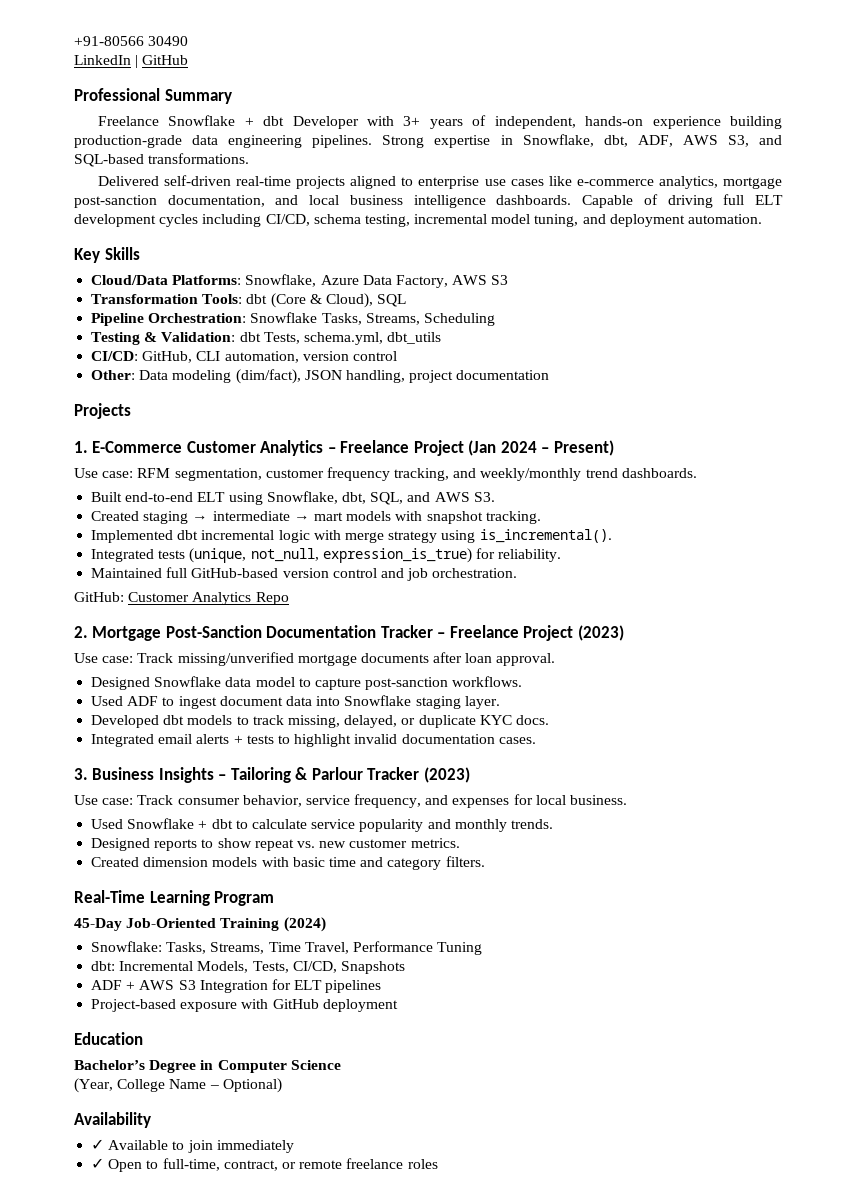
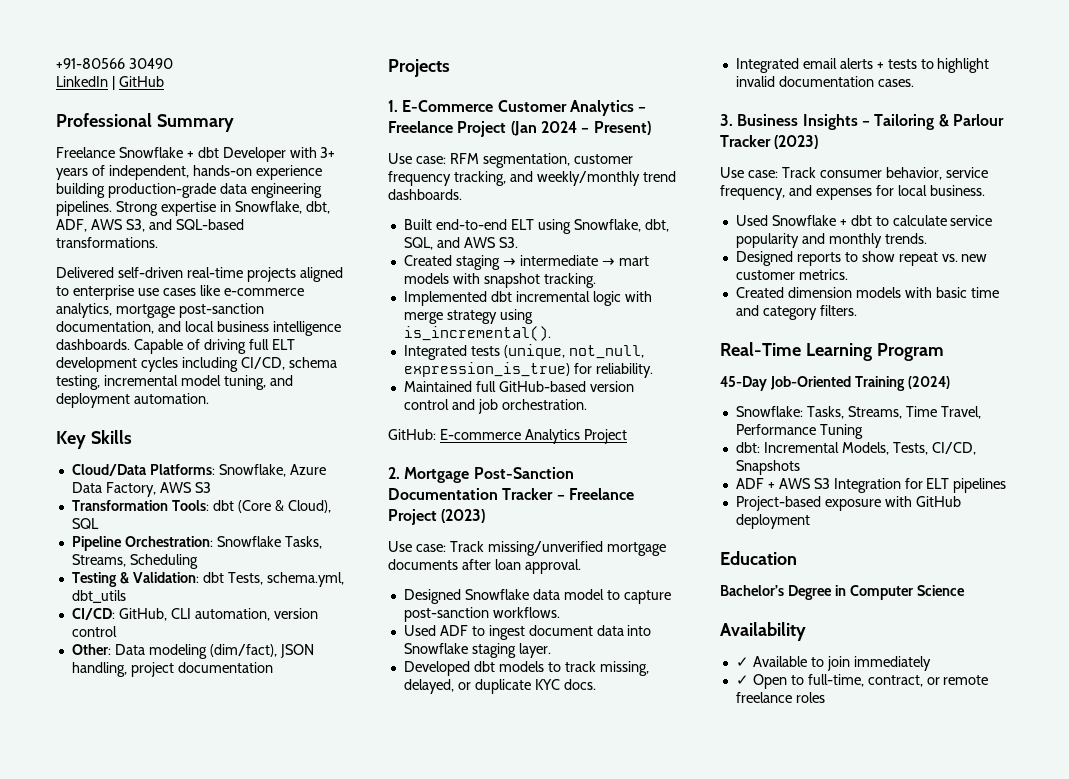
[128,592,289,605] Customer Analytics Repo -> [439,429,627,444] E-commerce Analytics Project
[74,1078,282,1093] // (Year, College Name – Optional) -> (965, 590) none

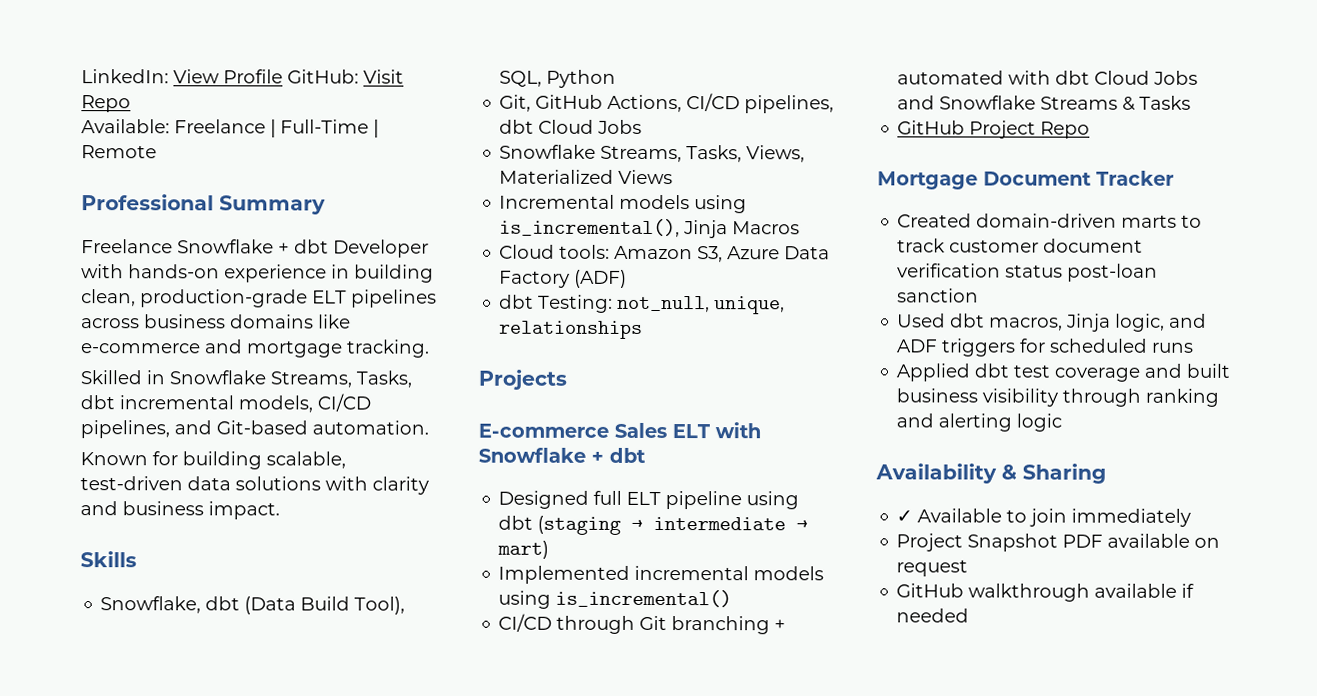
[56,58,173,69] [56,76,164,90] +91-80566 30490 // LinkedIn | GitHub -> [81,69,404,84] [81,95,131,113] [81,119,379,138] [81,145,157,159] LinkedIn: View Profile GitHub: Visit Repo // Available: Freelance | Full-Time | Remote
[320,147,336,158] [56,165,322,180] [56,183,322,198] [56,201,330,216] [56,219,244,232] [56,237,158,248] [56,267,343,282] [56,285,304,300] [56,303,264,318] [56,321,341,336] [56,339,295,354] [56,357,337,372] [56,375,293,390] [56,393,209,408] [56,430,132,449] [71,464,326,477] [71,482,211,497] [71,500,331,513] [71,518,99,529] [71,536,322,551] [71,554,198,569] [71,572,344,587] [71,590,126,603] [71,608,318,621] [71,626,117,637] [71,644,314,659] [71,662,273,677] [388,59,450,77] [388,100,647,116] [388,121,651,137] [388,153,633,168] [388,171,676,186] [388,189,462,200] [403,219,669,234] [403,237,518,250] [403,255,649,270] [403,273,596,288] [403,291,652,306] [403,309,533,324] [403,326,551,341] [403,344,644,360] [403,362,653,378] [403,381,634,392] [403,399,587,414] [388,429,627,444] [388,467,574,483] [388,488,634,500] [388,509,486,525] [388,541,666,556] [388,559,581,574] [403,589,671,604] [403,607,560,622] [403,625,652,640] [403,643,551,658] [403,661,649,676] [403,679,596,694] [735,58,990,73] [735,76,914,87] [720,114,1004,130] [720,135,819,149] [720,167,988,180] [720,185,985,200] [735,215,993,226] [735,233,927,248] [735,251,988,266] [735,269,848,280] [735,287,999,298] [735,305,857,320] [720,342,944,361] [720,376,950,391] [735,406,981,419] [735,424,863,439] [735,442,976,455] [735,460,800,475] [735,478,1007,493] [735,496,961,511] [735,514,810,529] [720,551,797,565] [720,585,965,600] 3+ years of independent, hands-on experience building production-grade data engineering pipelines. Strong expertise in Snowflake, dbt, ADF, AWS S3, and SQL-based transformations. // Delivered self-driven real-time projects aligned to enterprise use cases like e-commerce analytics, mortgage post-sanction documentation, and local business intelligence dashboards. Capable of driving full ELT development cycles including CI/CD, schema testing, incremental model tuning, and deployment automation. // Key Skills // Cloud/Data Platforms: Snowflake, Azure Data Factory, AWS S3 // Transformation Tools: dbt (Core & Cloud), SQL // Pipeline Orchestration: Snowflake Tasks, Streams, Scheduling // Testing & Validation: dbt Tests, schema.yml, dbt_utils // CI/CD: GitHub, CLI automation, version control // Other: Data modeling (dim/fact), JSON handling, project documentation // Projects // 1. E-Commerce Customer Analytics – Freelance Project (Jan 2024 – Present) // Use case: RFM segmentation, customer frequency tracking, and weekly/monthly trend dashboards. // Built end-to-end ELT using Snowflake, dbt, SQL, and AWS S3. // Created staging → intermediate → mart models with snapshot tracking. // Implemented dbt incremental logic with merge strategy using is_incremental(). // Integrated tests (unique, not_null, expression_is_true) for reliability. // Maintained full GitHub-based version control and job orchestration. // GitHub: E-commerce Analytics Project // 2. Mortgage Post-Sanction Documentation Tracker – Freelance Project (2023) // Use case: Track missing/unverified mortgage documents after loan approval. // Designed Snowflake data model to capture post-sanction workflows. // Used ADF to ingest document data into Snowflake staging layer. // Developed dbt models to track missing, delayed, or duplicate KYC docs. // Integrated email alerts + tests to highlight invalid documentation cases. // 3. Business Insights – Tailoring & Parlour Tracker (2023) // Use case: Track consumer behavior, service frequency, and expenses for local business. // Used Snowflake + dbt to calculate service popularity and monthly trends. // Designed reports to show repeat vs. new customer metrics. // Created dimension models with basic time and category filters. // Real-Time Learning Program // 45-Day Job-Oriented Training (2024) // Snowflake: Tasks, Streams, Time Travel, Performance Tuning // dbt: Incremental Models, Tests, CI/CD, Snapshots // ADF + AWS S3 Integration for ELT pipelines // Project-based exposure with GitHub deployment // Education // Bachelor’s Degree in Computer Science -> [128,264,434,283] [81,289,437,308] [81,314,351,329] [80,339,430,358] [80,370,412,388] [80,393,371,413] [80,420,429,439] [80,451,346,470] [80,476,429,495] [80,501,280,520] [80,551,137,568] [100,596,406,615] [499,69,617,88] [499,93,835,114] [499,119,643,134] [499,144,806,163] [499,169,674,185] [499,194,748,214] [499,218,801,239] [499,244,831,263] [499,269,628,288] [499,294,786,315] [499,320,644,339] [478,369,567,390] [478,422,761,439] [478,447,646,463] [498,490,800,510] [498,515,809,535] [497,540,550,559] [498,565,825,584] [498,589,733,609] [498,613,787,635] [897,70,1199,85] [897,95,1192,111] [897,120,1091,139] [877,170,1174,190] [897,213,1203,228] [897,238,1144,253] [897,263,1159,282] [897,288,980,303] [897,313,1208,332] [896,338,1195,357] [896,363,1231,382] [896,388,1220,407] [896,413,1063,432] hands-on experience in building clean, production-grade ELT pipelines across business domains like e-commerce and mortgage tracking. // Skilled in Snowflake Streams, Tasks, dbt incremental models, CI/CD pipelines, and Git-based automation. // Known for building scalable, test-driven data solutions with clarity and business impact. // Skills // Snowflake, dbt (Data Build Tool), SQL, Python // Git, GitHub Actions, CI/CD pipelines, dbt Cloud Jobs // Snowflake Streams, Tasks, Views, Materialized Views // Incremental models using is_incremental(), Jinja Macros // Cloud tools: Amazon S3, Azure Data Factory (ADF) // dbt Testing: not_null, unique, relationships // Projects // E-commerce Sales ELT with Snowflake + dbt // Designed full ELT pipeline using dbt (staging → intermediate → mart) // Implemented incremental models using is_incremental() // CI/CD through Git branching + automated with dbt Cloud Jobs and Snowflake Streams & Tasks // GitHub Project Repo // Mortgage Document Tracker // Created domain-driven marts to track customer document verification status post-loan sanction // Used dbt macros, Jinja logic, and ADF triggers for scheduled runs // Applied dbt test coverage and built business visibility through ranking and alerting logic
(806, 631) none -> [1001,463,1106,484] & Sharing
[735,674,989,689] [735,692,825,703] ✓ Open to full-time, contract, or remote freelance roles -> [896,533,1221,552] [896,559,969,577] [896,583,1195,602] [896,608,970,623] Project Snapshot PDF available on request // GitHub walkthrough available if needed

